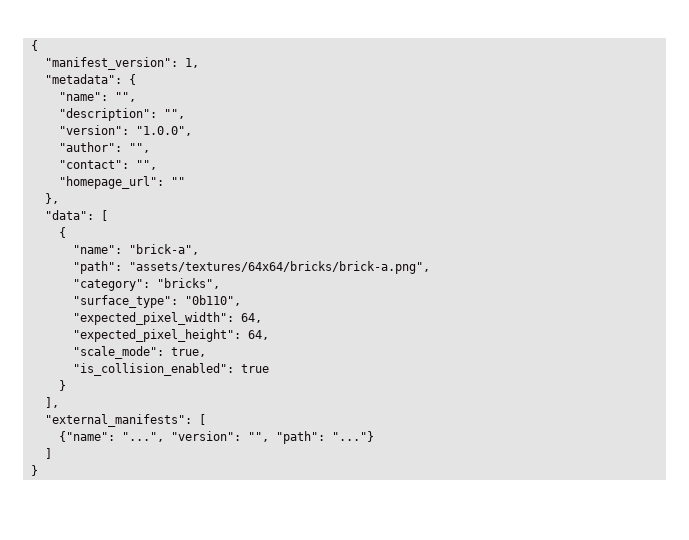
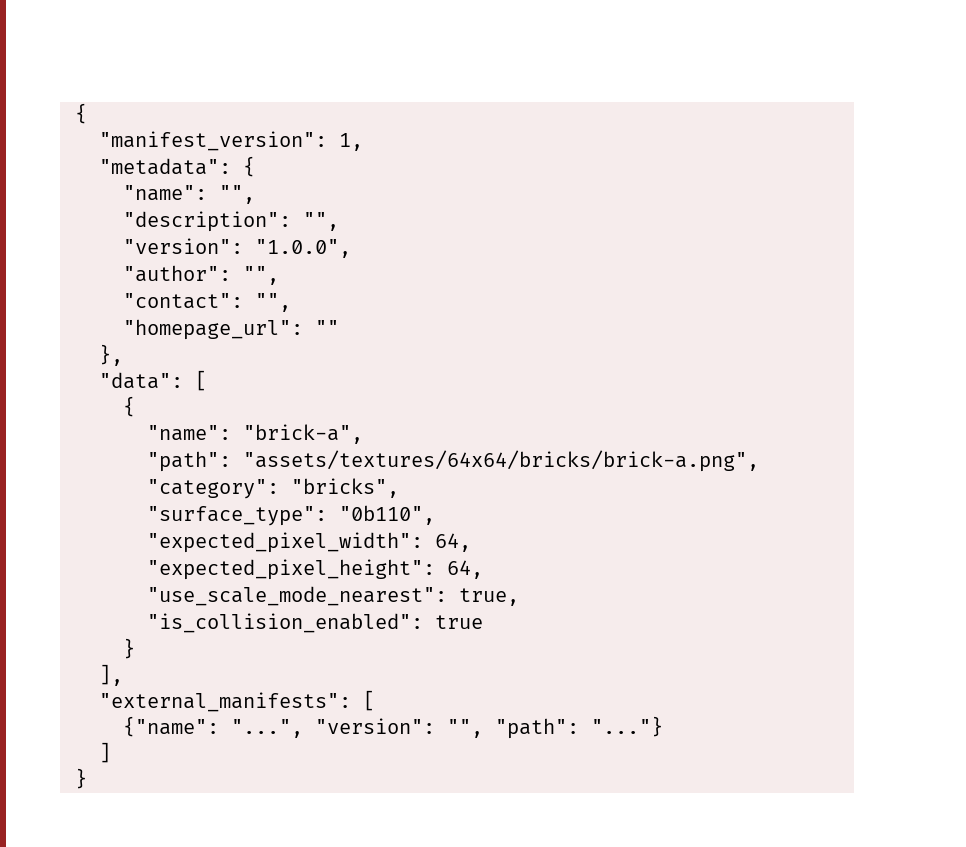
[72,346,164,359] "scale_mode": -> [146,586,447,606] "use_scale_mode_nearest":

